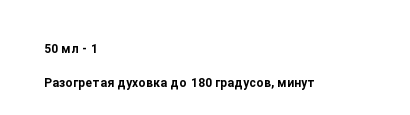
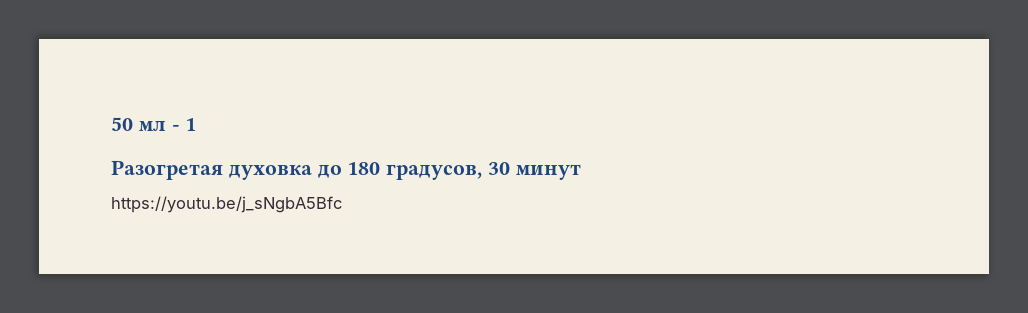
(274, 85) none -> [488,162,511,175] 30
(316, 85) none -> [111,196,342,213] // https://youtu.be/j_sNgbA5Bfc

